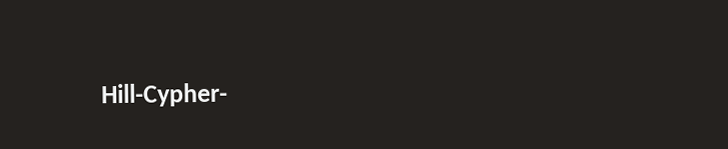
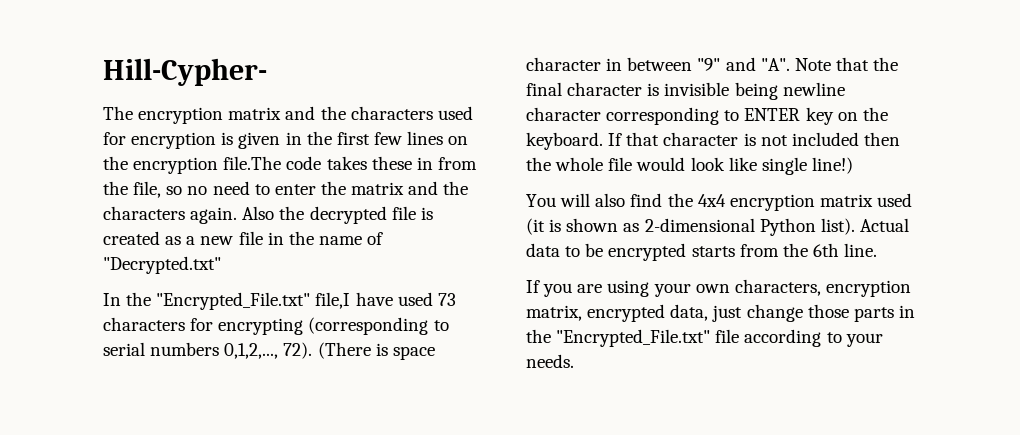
(228, 95) none -> [103,106,473,124] [103,131,469,149] [103,156,477,174] [103,181,469,198] [103,206,433,224] [103,231,384,245] [103,256,221,274] [103,292,456,310] [103,317,449,335] [103,342,435,360] [526,57,899,71] [526,82,845,100] [526,107,888,125] [526,132,900,150] [526,157,853,175] [526,193,913,211] [526,218,909,236] [526,243,878,261] [526,279,911,297] [526,304,915,322] [526,329,883,347] [526,354,574,368] // The encryption matrix and the characters used for encryption is given in the first few lines on the encryption file.The code takes these in from the file, so no need to enter the matrix and the characters again. Also the decrypted file is created as a new file in the name of "Decrypted.txt" // In the "Encrypted_File.txt" file,I have used 73 characters for encrypting (corresponding to serial numbers 0,1,2,..., 72). (There is space character in between "9" and "A". Note that the final character is invisible being newline character corresponding to ENTER key on the keyboard. If that character is not included then the whole file would look like single line!) // You will also find the 4x4 encryption matrix used (it is shown as 2-dimensional Python list). Actual data to be encrypted starts from the 6th line. // If you are using your own characters, encryption matrix, encrypted data, just change those parts in the "Encrypted_File.txt" file according to your needs.

